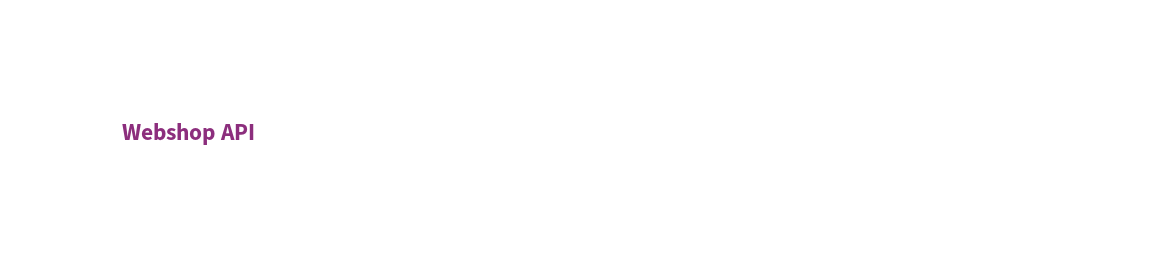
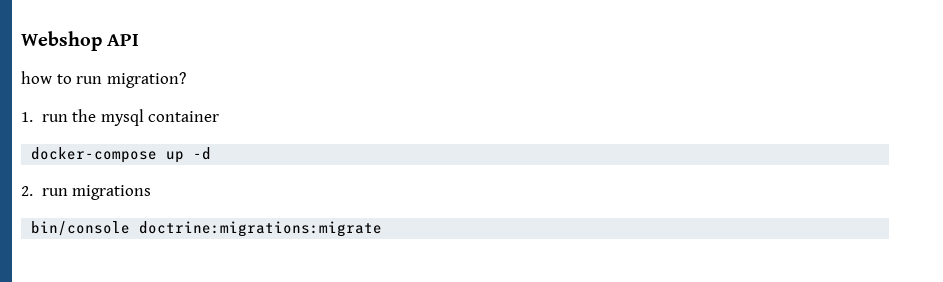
(256, 132) none -> [21,71,186,88] [21,109,220,126] [31,147,212,163] [21,185,152,200] [31,221,383,237] // how to run migration? // 1. run the mysql container // docker-compose up -d // 2. run migrations // bin/console doctrine:migrations:migrate

